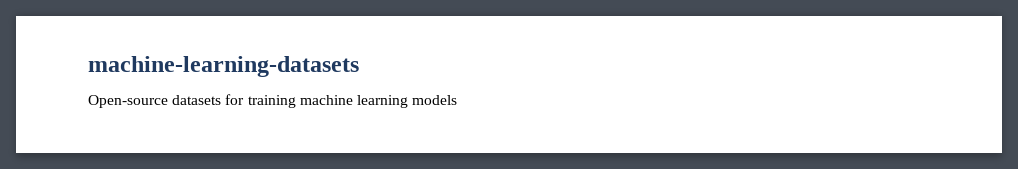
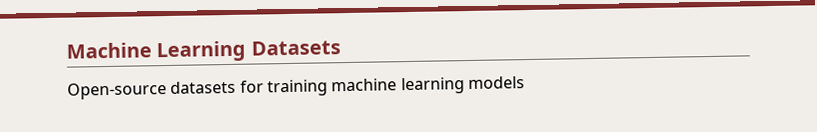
[88,56,359,77] machine-learning-datasets -> [66,40,341,63] Machine Learning Datasets

